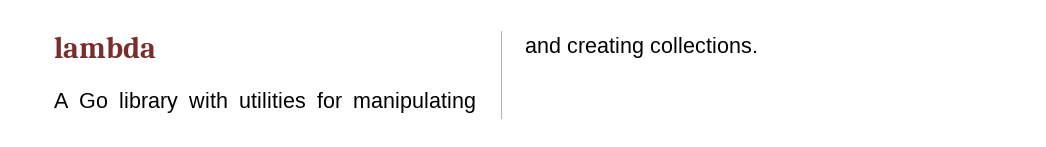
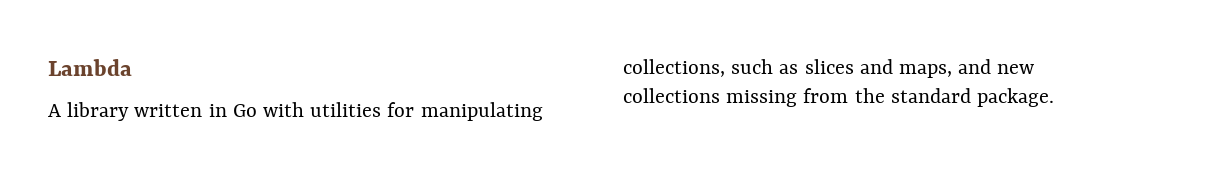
[54,36,156,58] lambda -> [48,59,132,76] Lambda
[79,92,476,113] [525,37,758,58] Go library with utilities for manipulating and creating collections. -> [67,102,543,121] [623,59,1035,78] [623,88,1055,107] library written in Go with utilities for manipulating collections, such as slices and maps, and new collections missing from the standard package.

